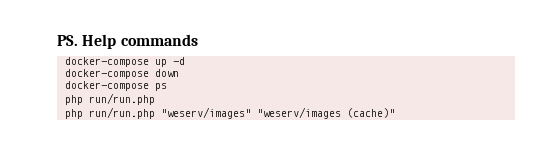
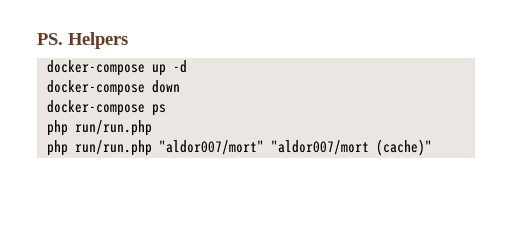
[82,34,198,49] Help commands -> [68,32,128,49] Helpers
[160,107,341,119] "weserv/images" "weserv/images -> [158,140,369,155] "aldor007/mort" "aldor007/mort

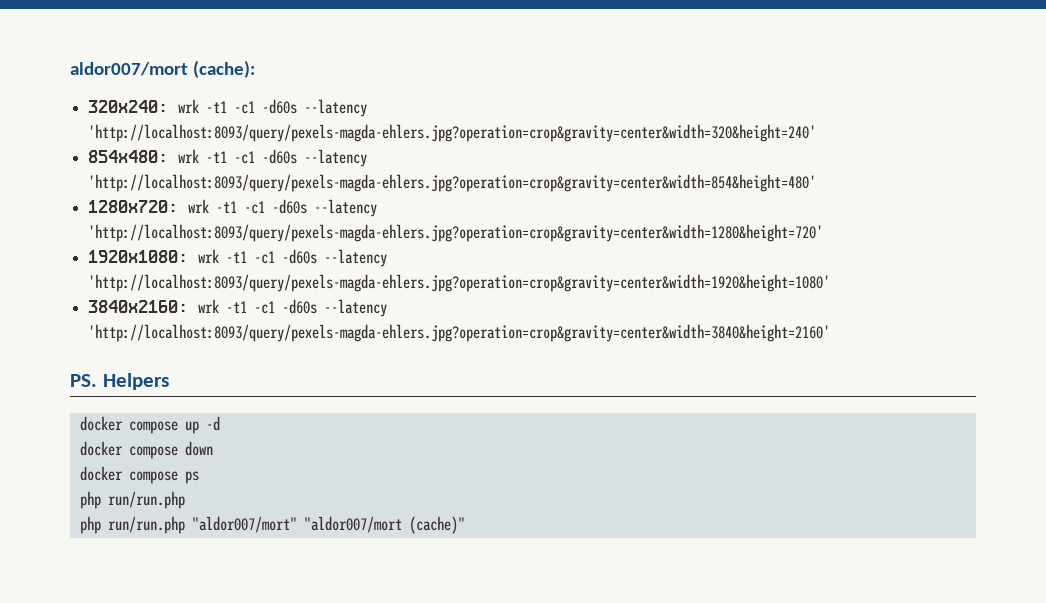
(37, 39) none -> [70,60,256,78] [88,99,368,117] [88,124,817,142] [88,149,368,167] [88,174,817,192] [88,199,378,217] [88,224,824,242] [88,249,388,267] [88,274,831,292] [88,299,388,317] [88,324,831,342] aldor007/mort (cache): // 320x240: wrk -t1 -c1 -d60s --latency 'http://localhost:8093/query/pexels-magda-ehlers.jpg?operation=crop&gravity=center&width=320&height=240' // 854x480: wrk -t1 -c1 -d60s --latency 'http://localhost:8093/query/pexels-magda-ehlers.jpg?operation=crop&gravity=center&width=854&height=480' // 1280x720: wrk -t1 -c1 -d60s --latency 'http://localhost:8093/query/pexels-magda-ehlers.jpg?operation=crop&gravity=center&width=1280&height=720' // 1920x1080: wrk -t1 -c1 -d60s --latency 'http://localhost:8093/query/pexels-magda-ehlers.jpg?operation=crop&gravity=center&width=1920&height=1080' // 3840x2160: wrk -t1 -c1 -d60s --latency 'http://localhost:8093/query/pexels-magda-ehlers.jpg?operation=crop&gravity=center&width=3840&height=2160' //
[46,60,145,76] docker-compose -> [79,416,178,434] docker compose
[46,80,145,96] docker-compose -> [79,441,178,459] docker compose
[46,100,145,116] docker-compose -> [79,466,178,484] docker compose

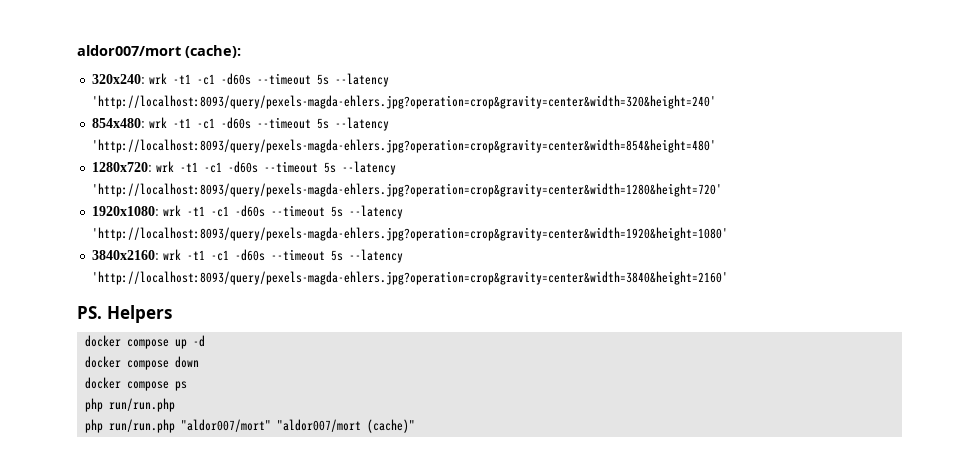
(298, 106) none -> [257,73,330,85] --timeout 5s
(298, 156) none -> [257,117,330,129] --timeout 5s
(308, 206) none -> [264,161,337,173] --timeout 5s
(318, 256) none -> [271,205,344,217] --timeout 5s
(318, 306) none -> [271,249,344,261] --timeout 5s

